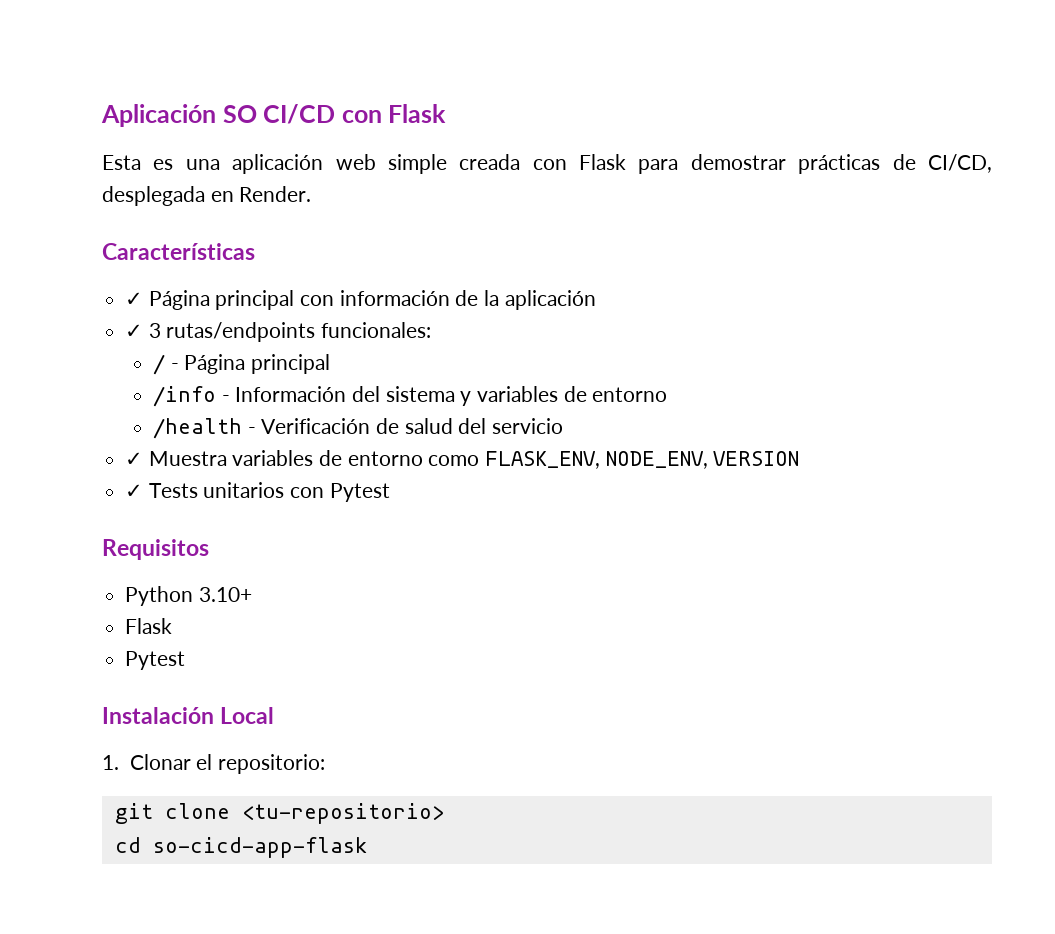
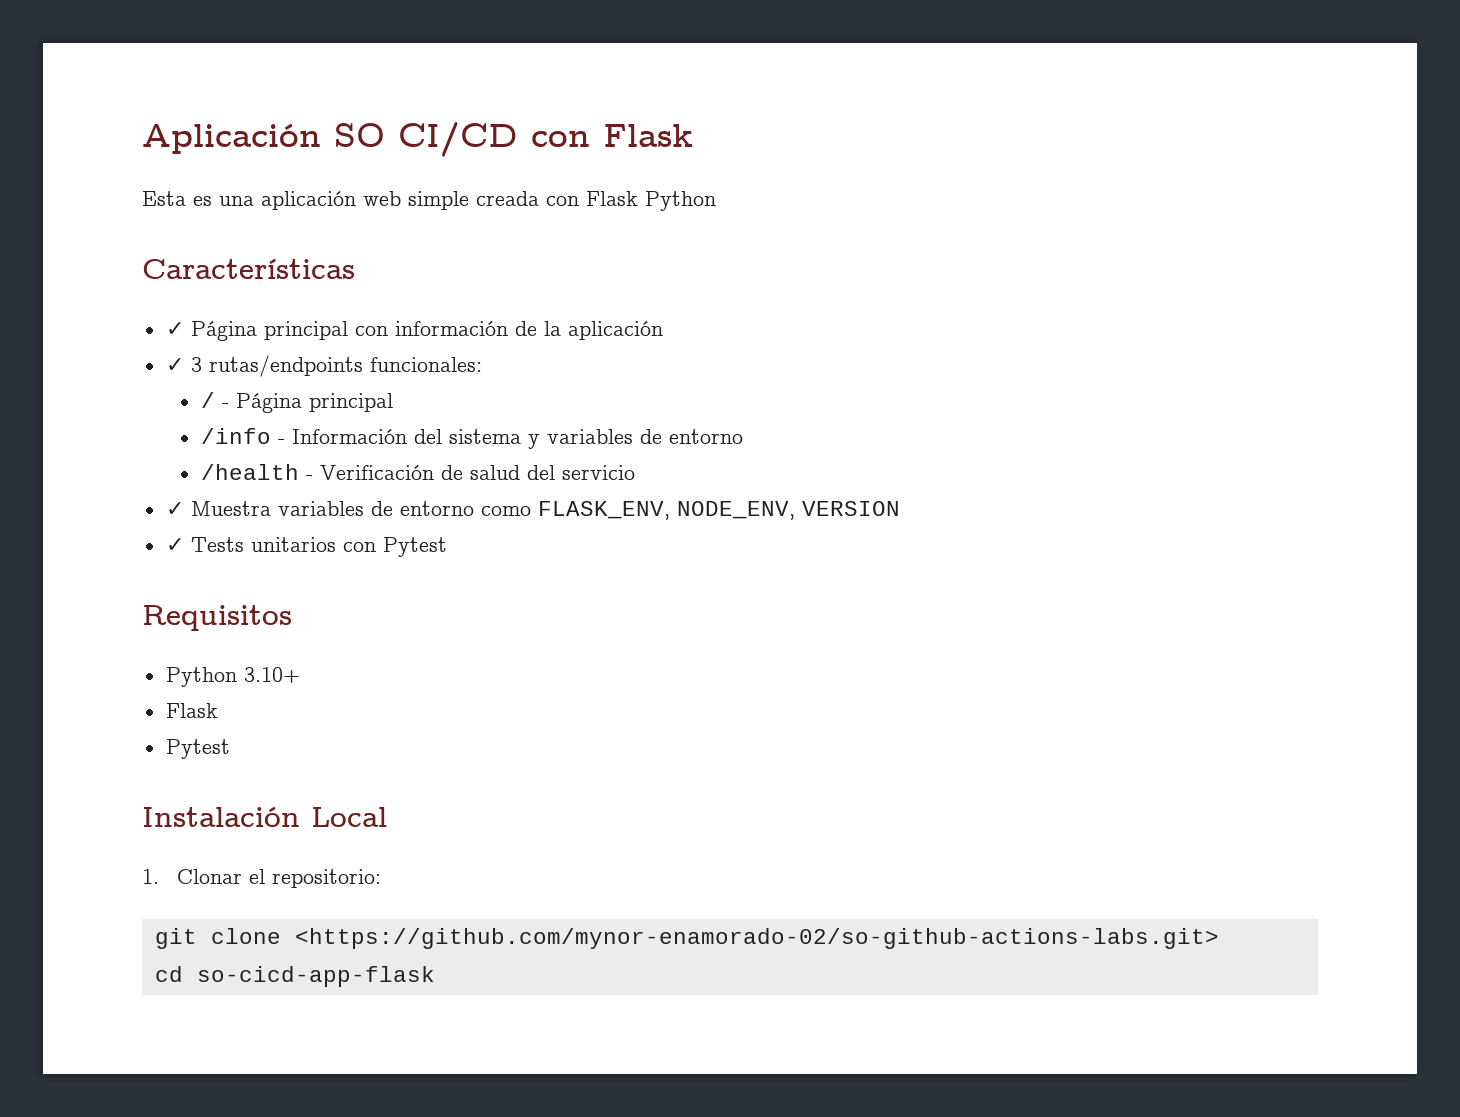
[638,154,992,174] [102,186,312,206] para demostrar prácticas de CI/CD, desplegada en Render. -> [645,191,716,211] Python
[241,803,444,824] <tu-repositorio> -> [294,928,1219,949] <https://github.com/mynor-enamorado-02/so-github-actions-labs.git>

